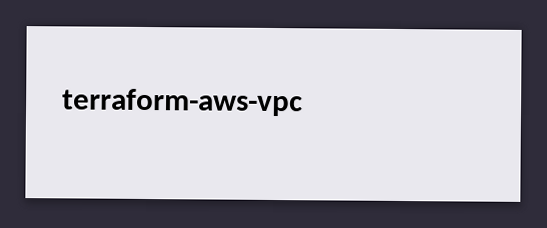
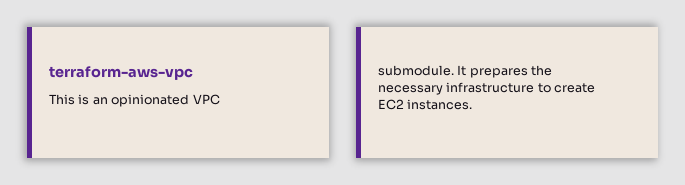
(303, 102) none -> [49,94,220,107] [378,65,553,78] [378,82,596,95] [378,99,473,110] // This is an opinionated VPC submodule. It prepares the necessary infrastructure to create EC2 instances.

